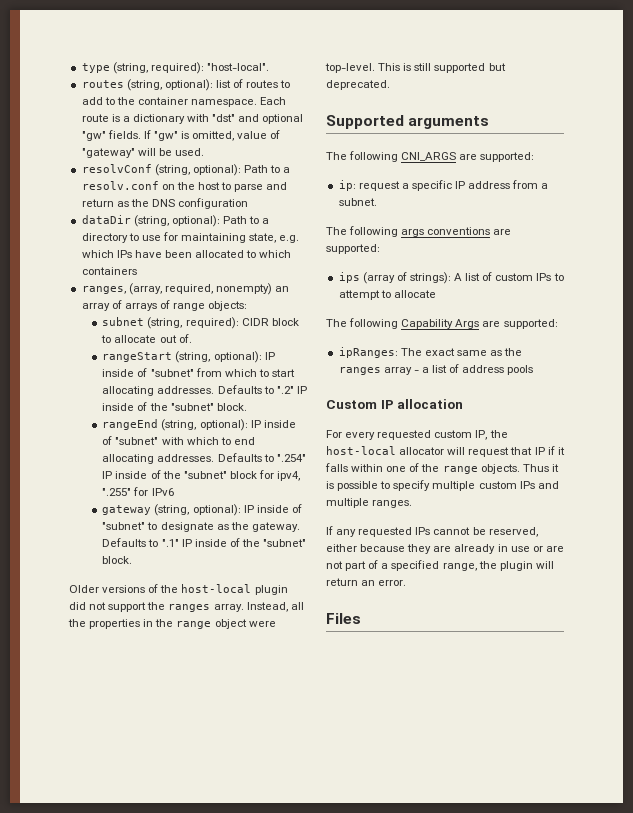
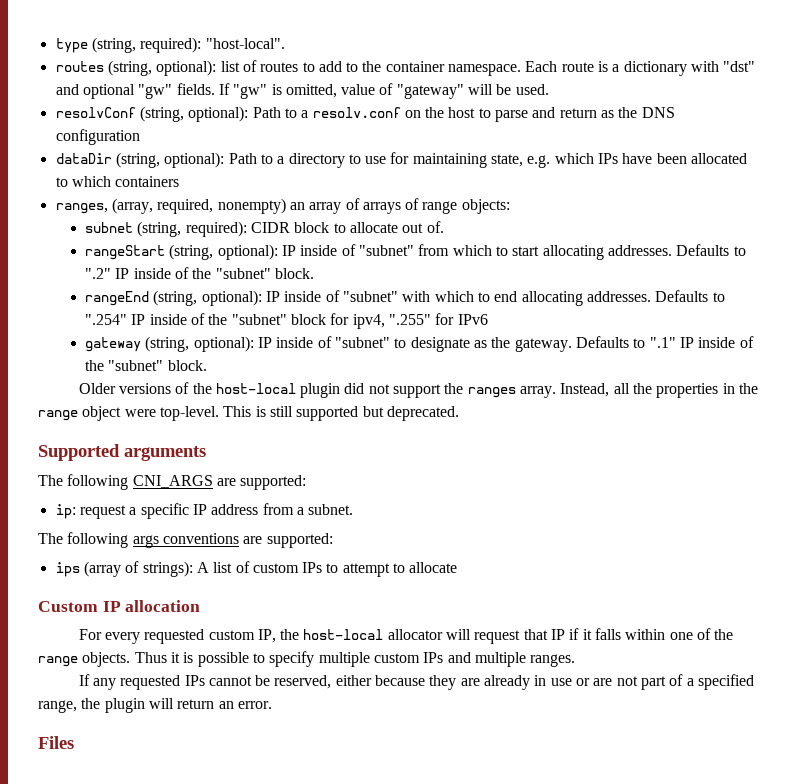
[326,318,558,329] [338,347,523,358] [338,364,534,375] // The following Capability Args are supported: // ipRanges: The exact same as the ranges array - a list of address pools -> (458, 567) none

